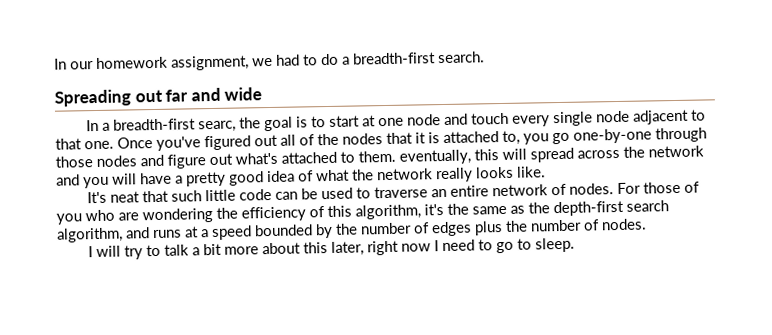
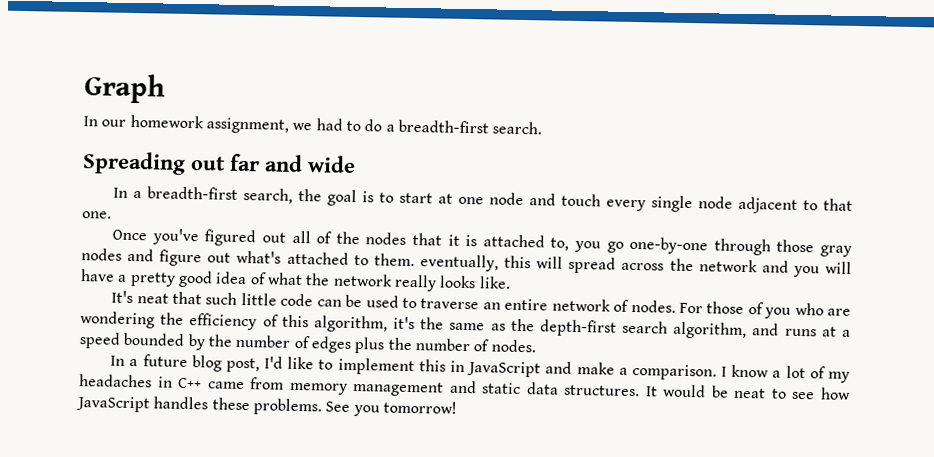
(54, 64) none -> [84,73,165,104] Graph //
[198,120,237,133] searc, -> [243,187,294,204] search,
(114, 145) none -> (112, 215) //
(93, 162) none -> [819,245,852,257] gray
[88,237,576,260] I will try to talk a bit more about this later, right now I need to go to sleep. -> [110,354,850,383] [79,374,851,400] [76,396,457,417] In a future blog post, I'd like to implement this in JavaScript and make a comparison. I know a lot of my headaches in C++ came from memory management and static data structures. It would be neat to see how JavaScript handles these problems. See you tomorrow!

